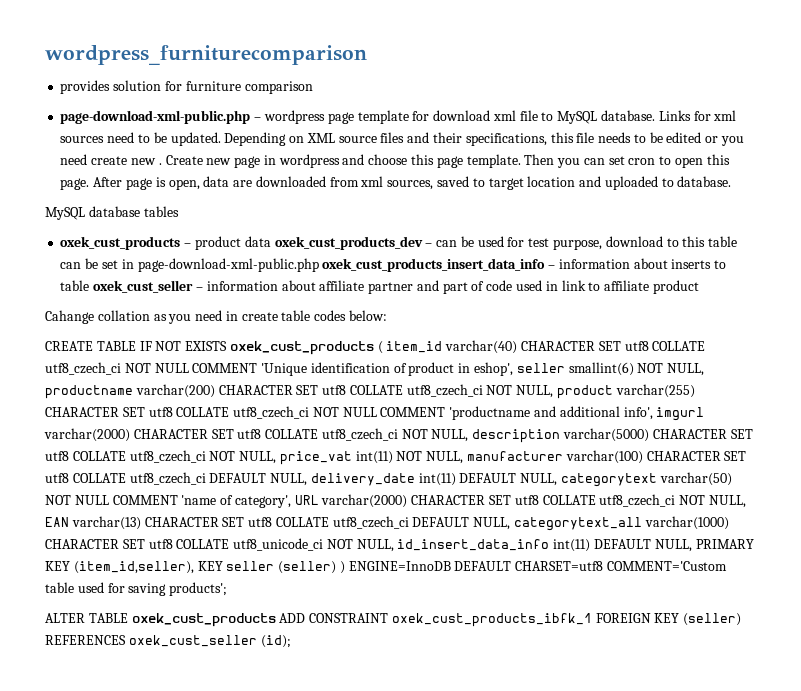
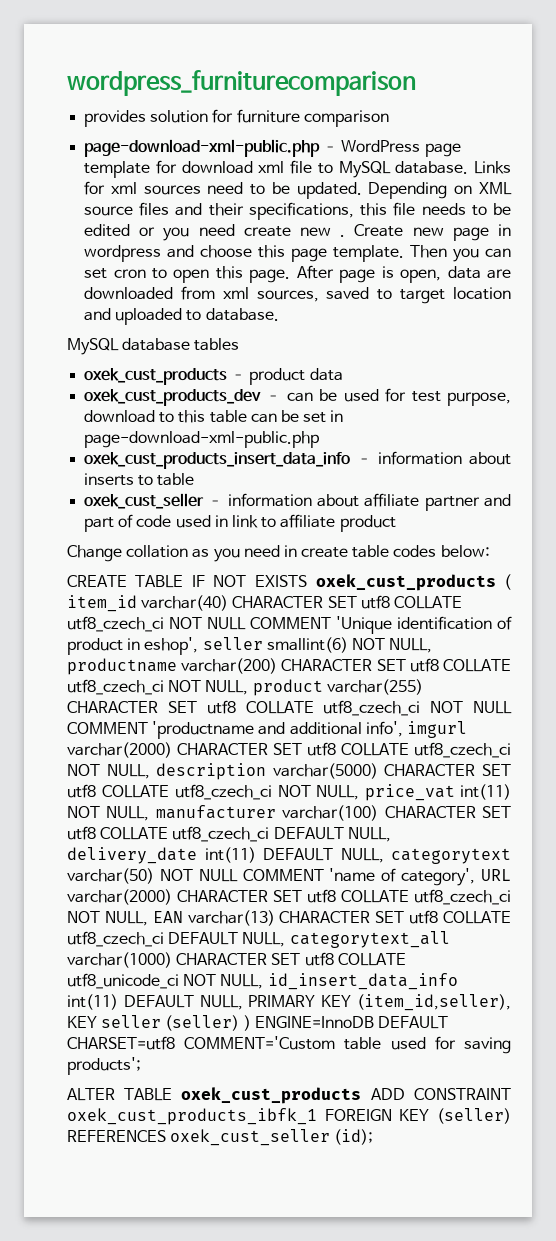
[263,110,325,124] wordpress -> [341,140,421,152] WordPress
(271, 241) none -> (343, 374) //
(319, 265) none -> (320, 439) //
(90, 285) none -> (195, 479) //
[45,310,94,324] Cahange -> [67,545,122,562] Change

